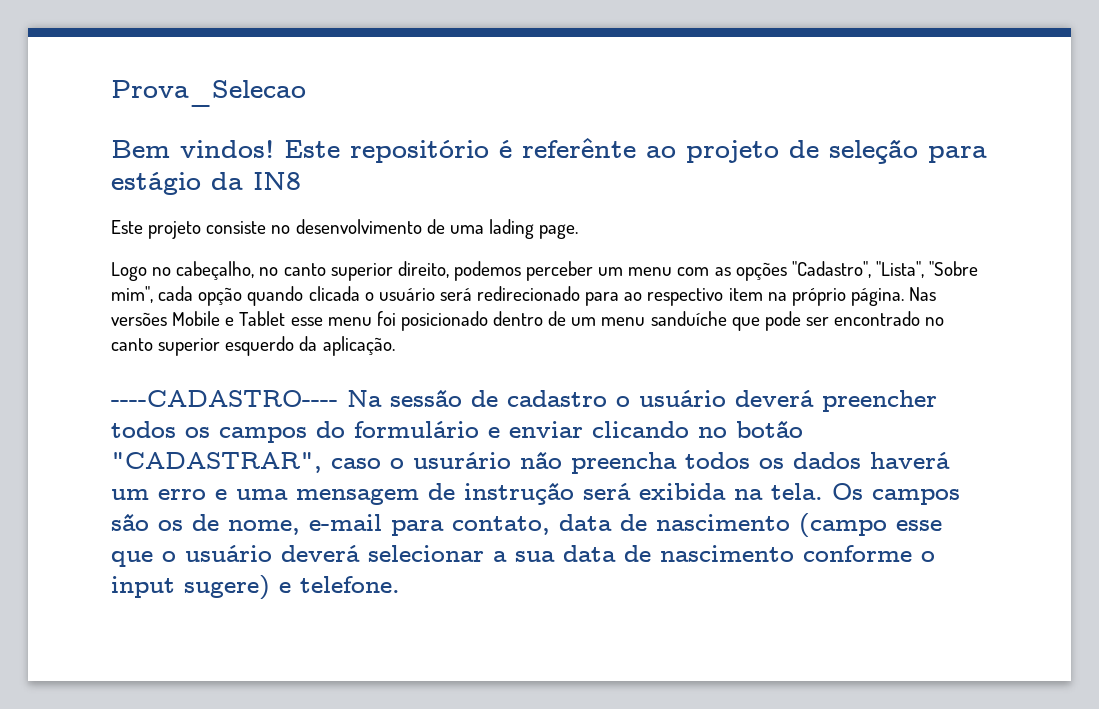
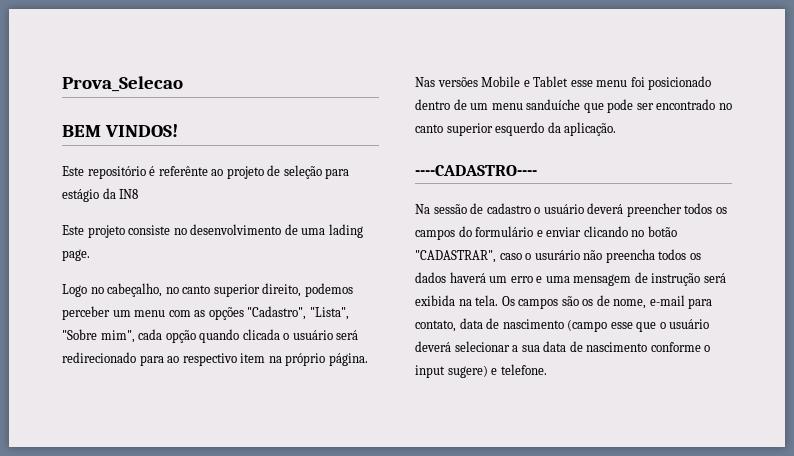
[111,140,274,158] Bem vindos! -> [62,124,178,137] BEM VINDOS! //
(338, 398) none -> (537, 170) //

